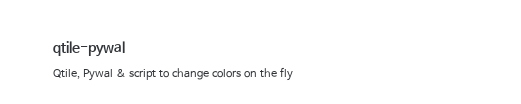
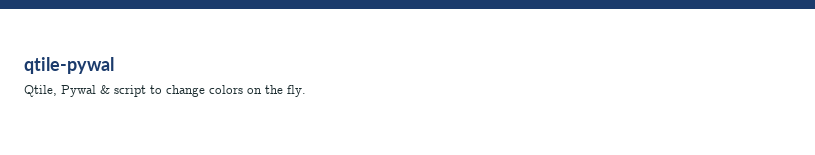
[279,67,293,81] fly -> [287,85,306,97] fly.

